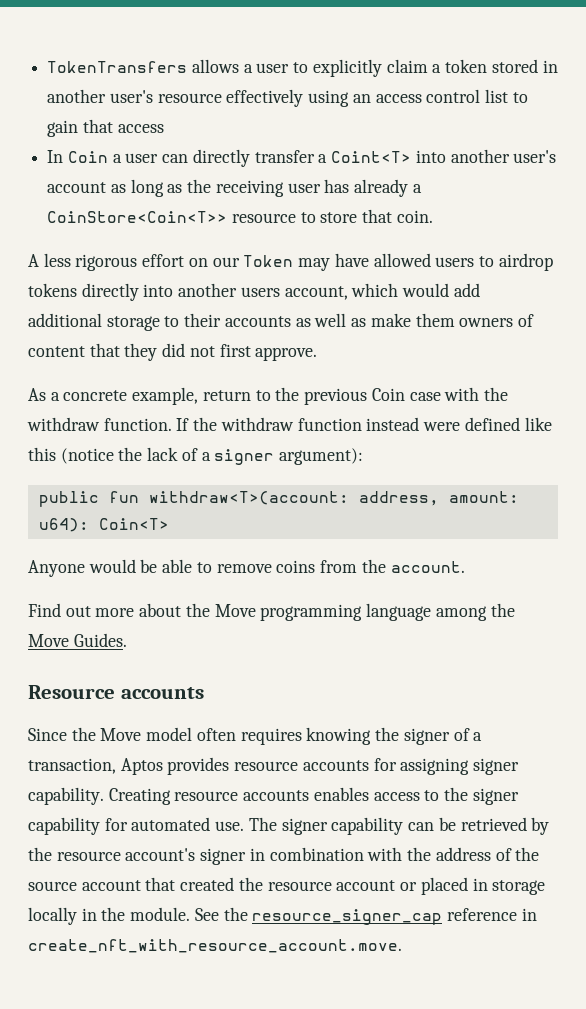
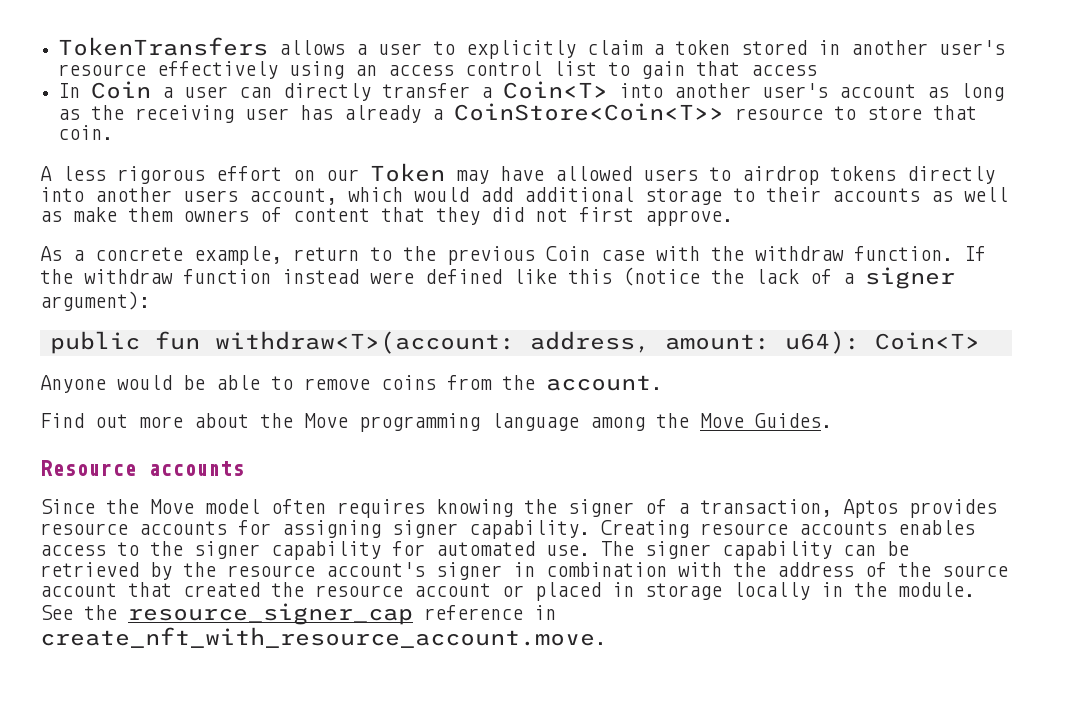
[331,151,412,163] Coint<T> -> [503,81,609,99] Coin<T>

